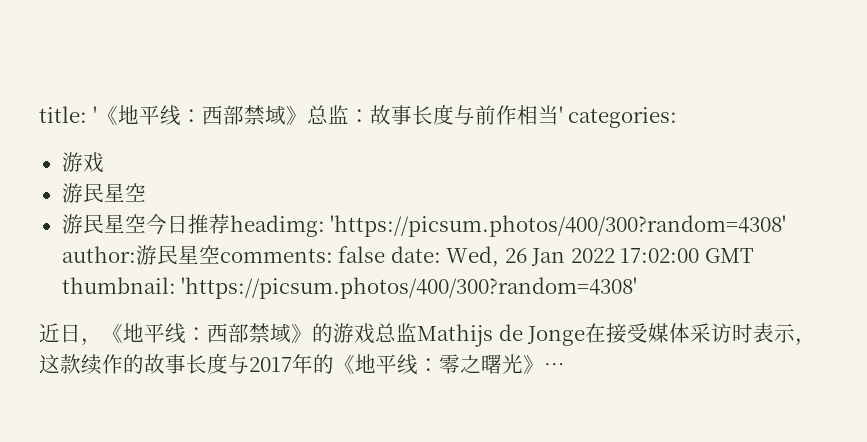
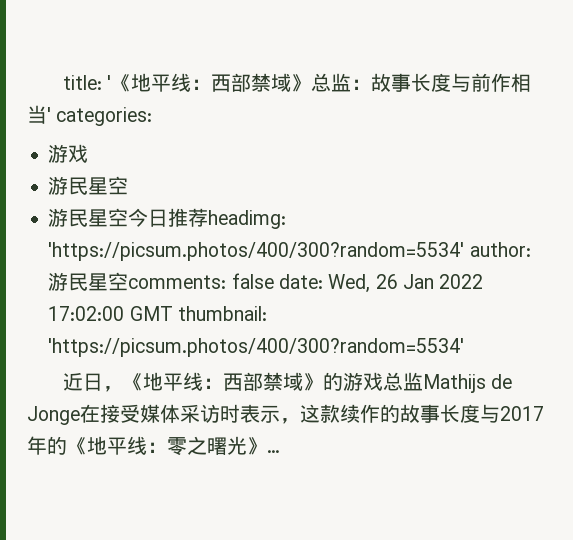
[330,215,787,237] 'https://picsum.photos/400/300?random=4308' -> [48,242,465,261] 'https://picsum.photos/400/300?random=5534'
[181,277,638,299] 'https://picsum.photos/400/300?random=4308' -> [48,338,465,357] 'https://picsum.photos/400/300?random=5534'

